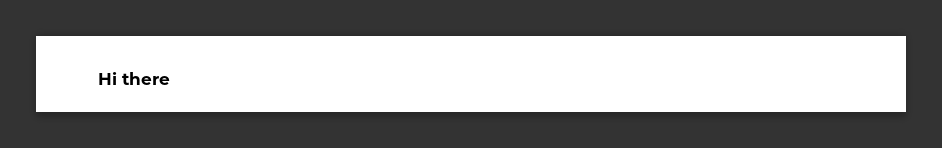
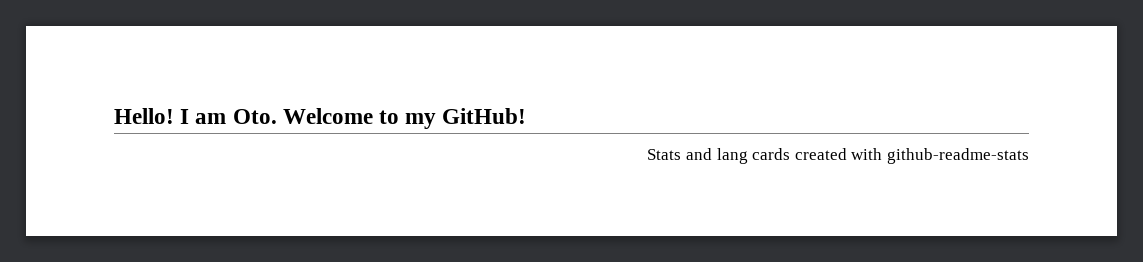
[98,72,170,85] Hi there -> [114,108,527,129] [647,148,1030,164] Hello! I am Oto. Welcome to my GitHub! // Stats and lang cards created with github-readme-stats

